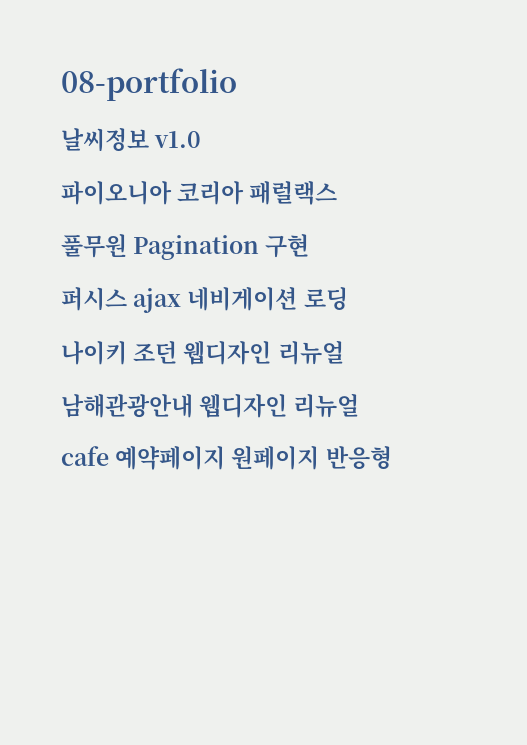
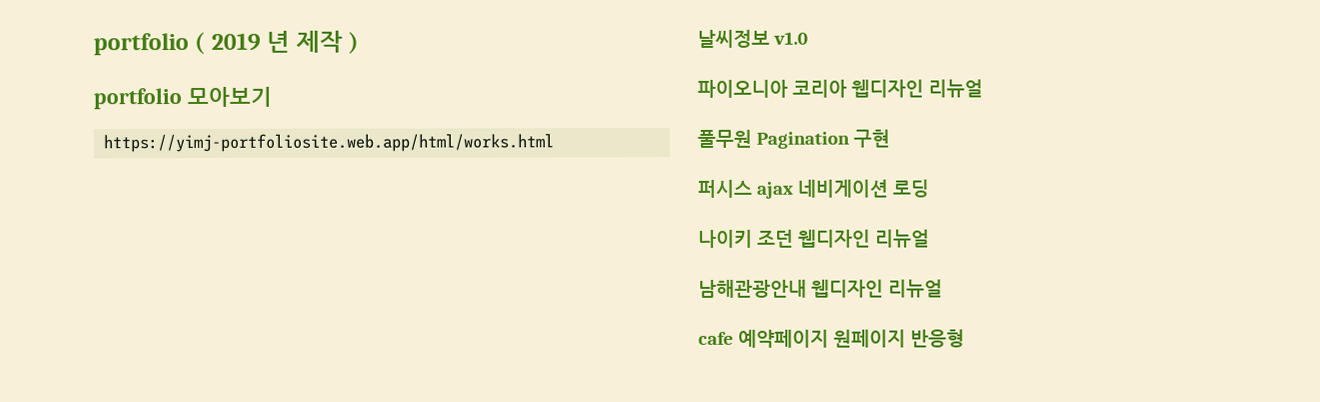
[61,68,237,101] 08-portfolio -> [93,30,360,56] [93,86,272,110] [103,133,555,153] portfolio ( 2019 년 제작 ) // portfolio 모아보기 // https://yimj-portfoliosite.web.app/html/works.html
[249,181,338,205] 패럴랙스 -> [851,79,984,98] 웹디자인 리뉴얼

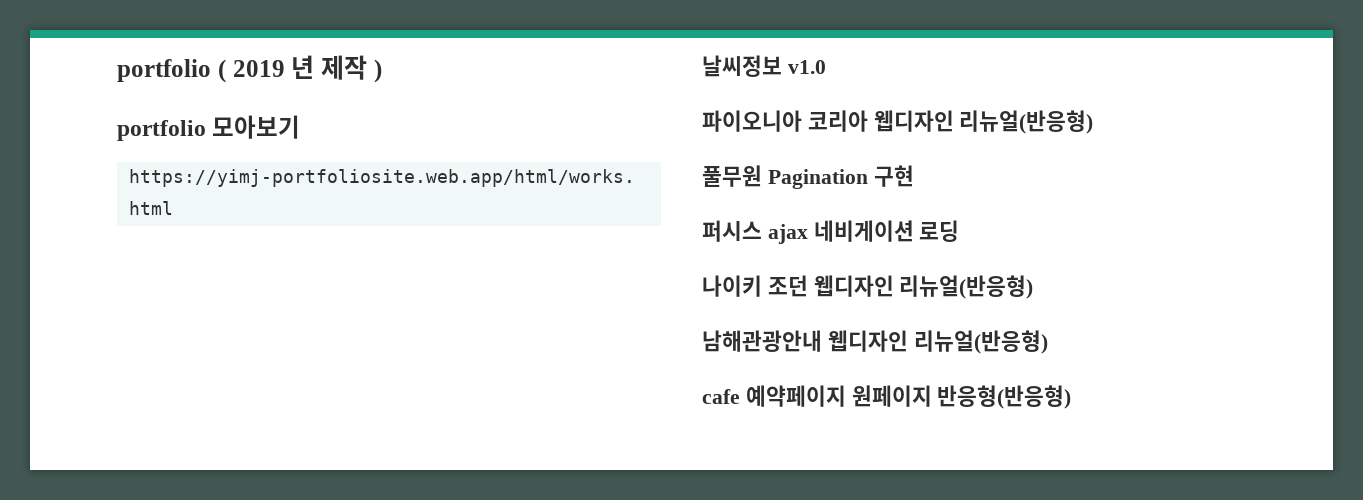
[928,79,984,98] 리뉴얼 -> [959,110,1094,134] 리뉴얼(반응형)
[875,229,931,248] 리뉴얼 -> [899,275,1034,299] 리뉴얼(반응형)
[888,279,944,298] 리뉴얼 -> [913,330,1048,354] 리뉴얼(반응형)
[910,329,966,348] 반응형 -> [937,385,1072,409] 반응형(반응형)

